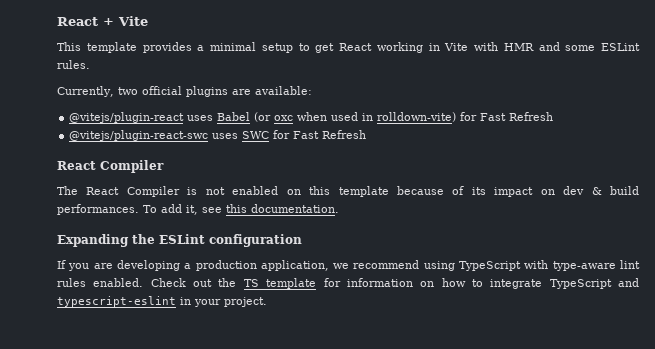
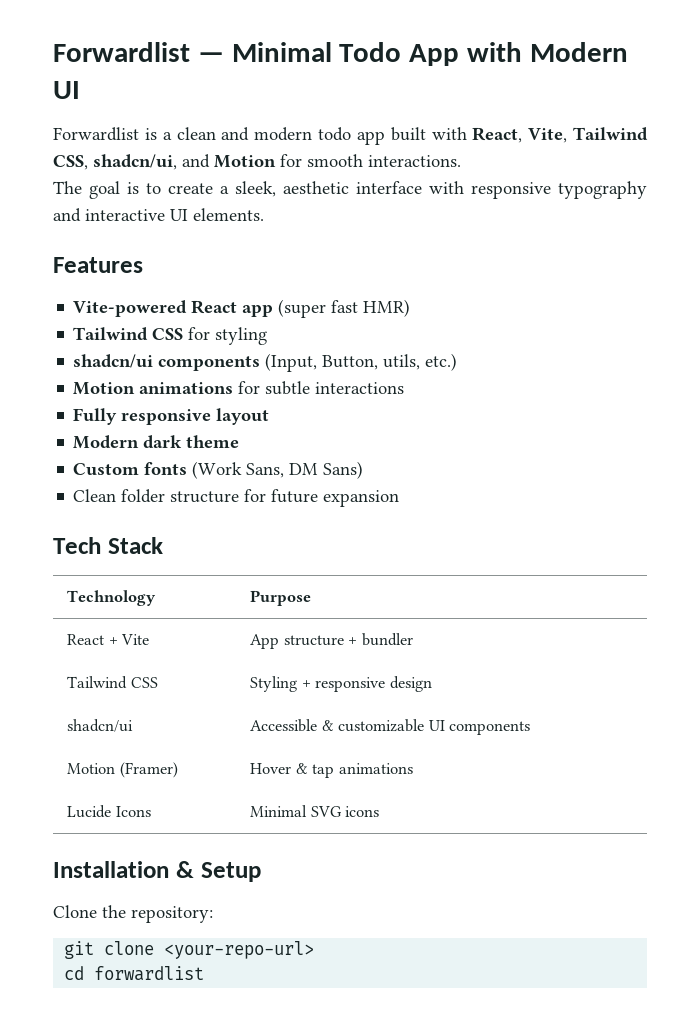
[57,16,148,26] [57,42,640,53] [57,60,90,69] [57,86,312,97] [69,112,554,123] [69,130,367,141] [57,160,164,173] [57,186,639,197] [57,204,339,215] [57,234,302,247] [57,260,641,271] [57,278,639,289] [57,296,267,307] React + Vite // This template provides a minimal setup to get React working in Vite with HMR and some ESLint rules. // Currently, two official plugins are available: // @vitejs/plugin-react uses Babel (or oxc when used in rolldown-vite) for Fast Refresh // @vitejs/plugin-react-swc uses SWC for Fast Refresh // React Compiler // The React Compiler is not enabled on this template because of its impact on dev & build performances. To add it, see this documentation. // Expanding the ESLint configuration // If you are developing a production application, we recommend using TypeScript with type-aware lint rules enabled. Check out the TS template for information on how to integrate TypeScript and typescript-eslint in your project. -> [53,42,628,66] [53,81,80,99] [53,127,648,145] [53,154,461,170] [53,181,647,199] [53,208,264,222] [53,257,143,273] [73,299,411,318] [73,327,268,345] [73,353,458,372] [73,381,405,395] [73,408,270,425] [73,435,240,449] [73,461,364,479] [73,489,400,507] [53,537,163,554] [67,590,157,606] [250,590,312,606] [67,634,150,645] [250,633,413,649] [67,676,158,689] [250,676,432,692] [67,719,134,732] [250,719,531,735] [67,762,178,778] [250,763,413,778] [67,805,151,818] [250,805,380,817] [53,861,261,882] [53,905,213,923] [64,941,315,959] [64,966,205,981] Forwardlist — Minimal Todo App with Modern UI // Forwardlist is a clean and modern todo app built with React, Vite, Tailwind CSS, shadcn/ui, and Motion for smooth interactions. // The goal is to create a sleek, aesthetic interface with responsive typography and interactive UI elements. // Features // Vite-powered React app (super fast HMR) // Tailwind CSS for styling // shadcn/ui components (Input, Button, utils, etc.) // Motion animations for subtle interactions // Fully responsive layout // Modern dark theme // Custom fonts (Work Sans, DM Sans) // Clean folder structure for future expansion // Tech Stack // Technology | Purpose // React + Vite | App structure + bundler // Tailwind CSS | Styling + responsive design // shadcn/ui | Accessible & customizable UI components // Motion (Framer) | Hover & tap animations // Lucide Icons | Minimal SVG icons // Installation & Setup // Clone the repository: // git clone <your-repo-url> // cd forwardlist

